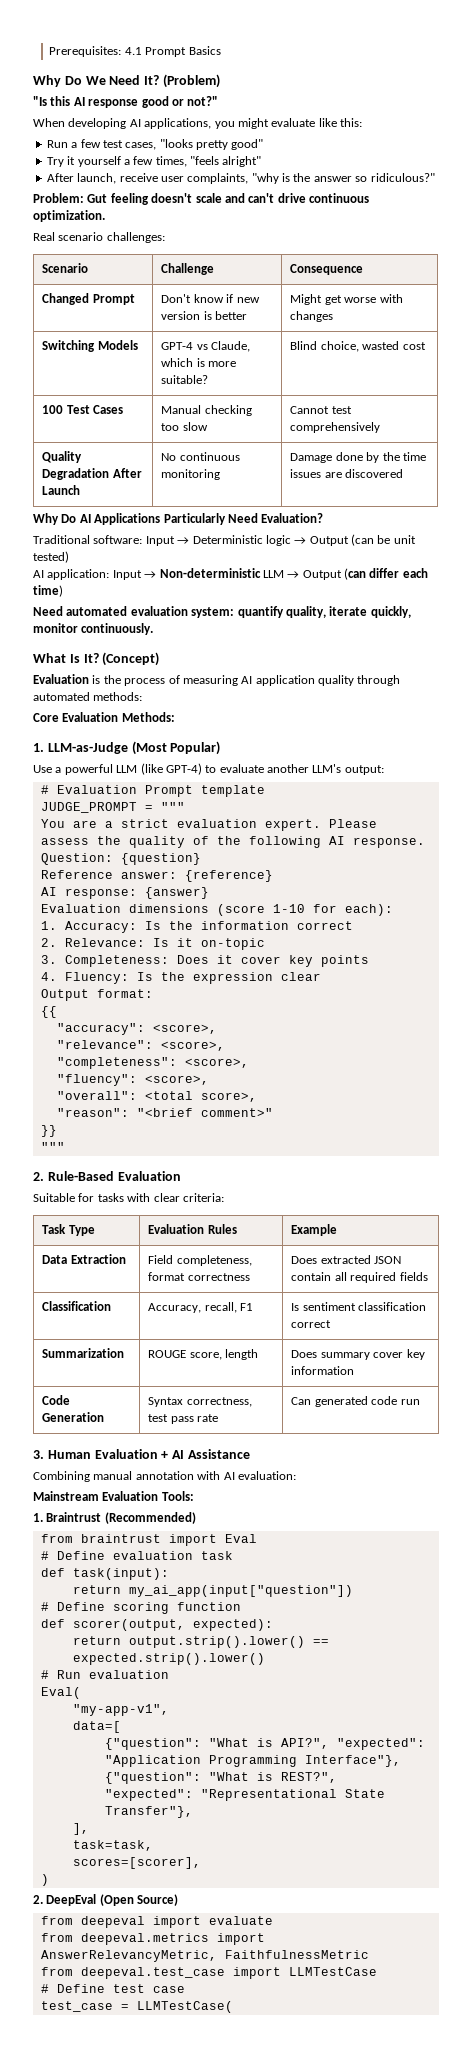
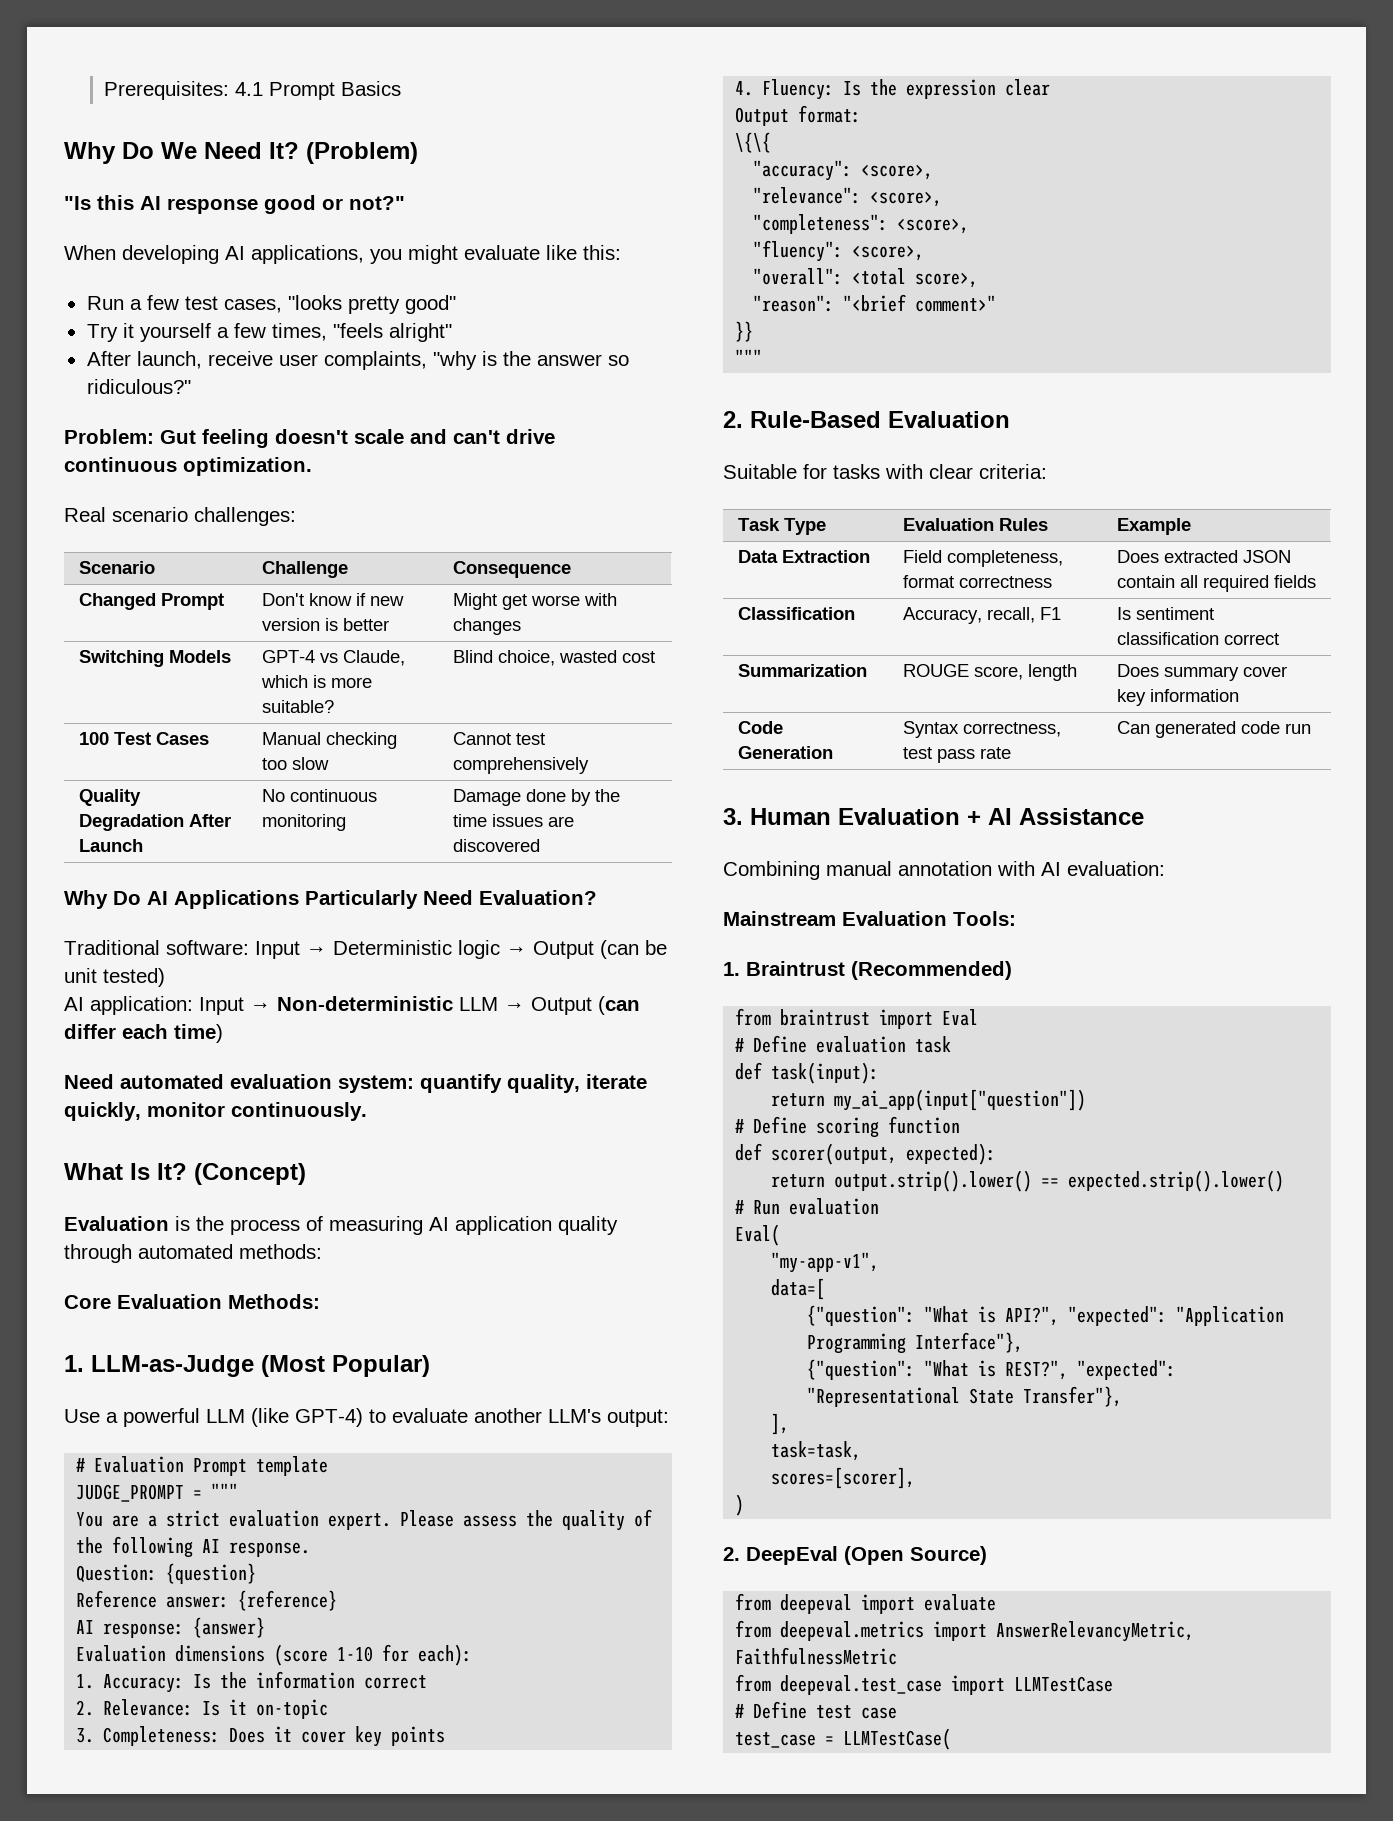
[40,1006,57,1018] {{ -> [735,132,772,153] \{\{

